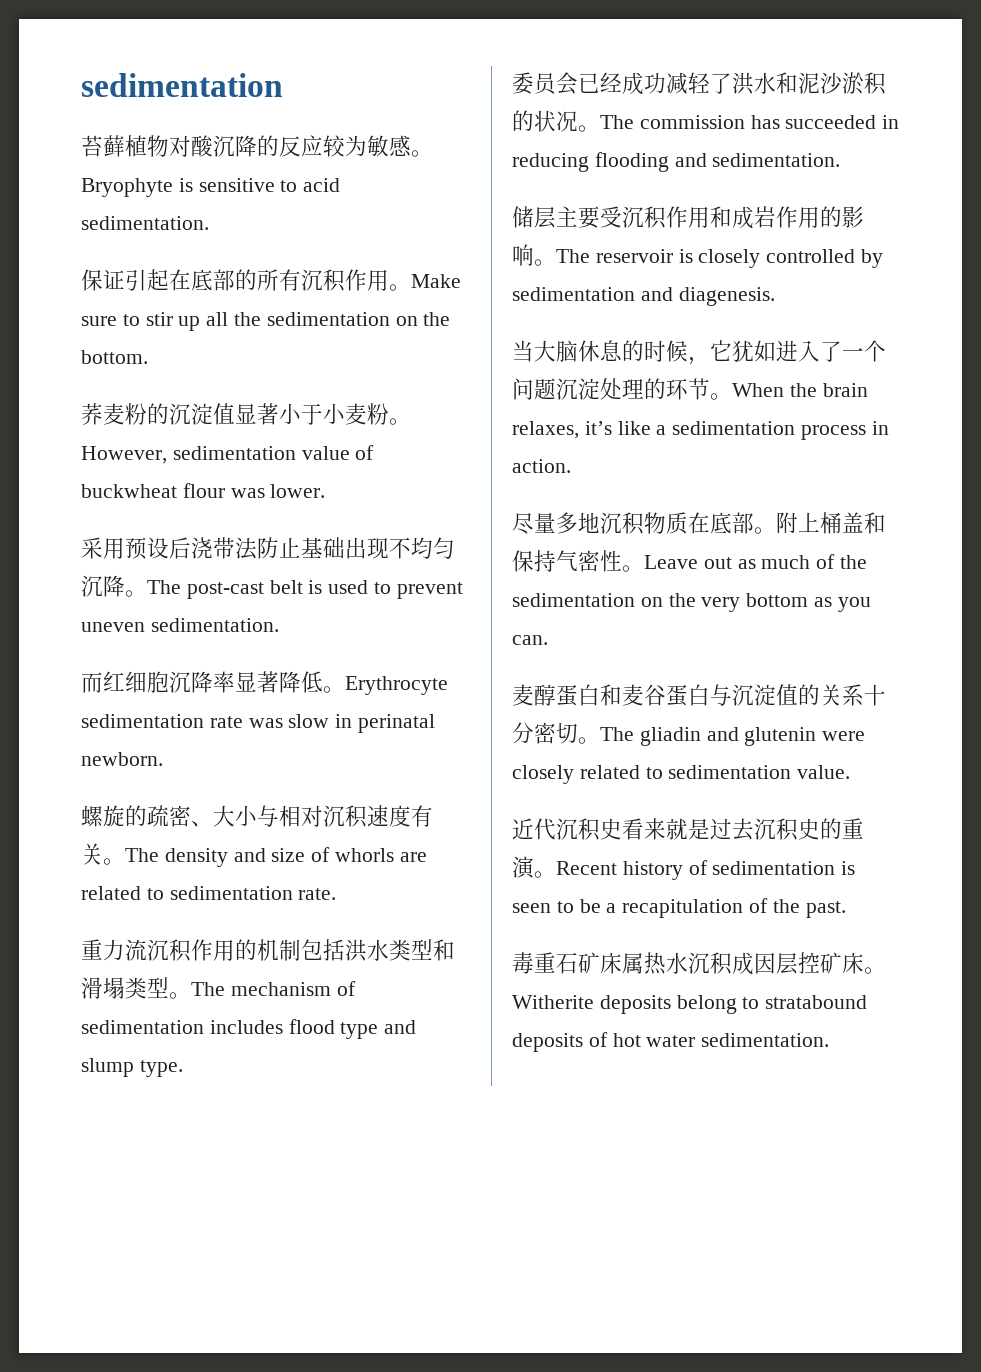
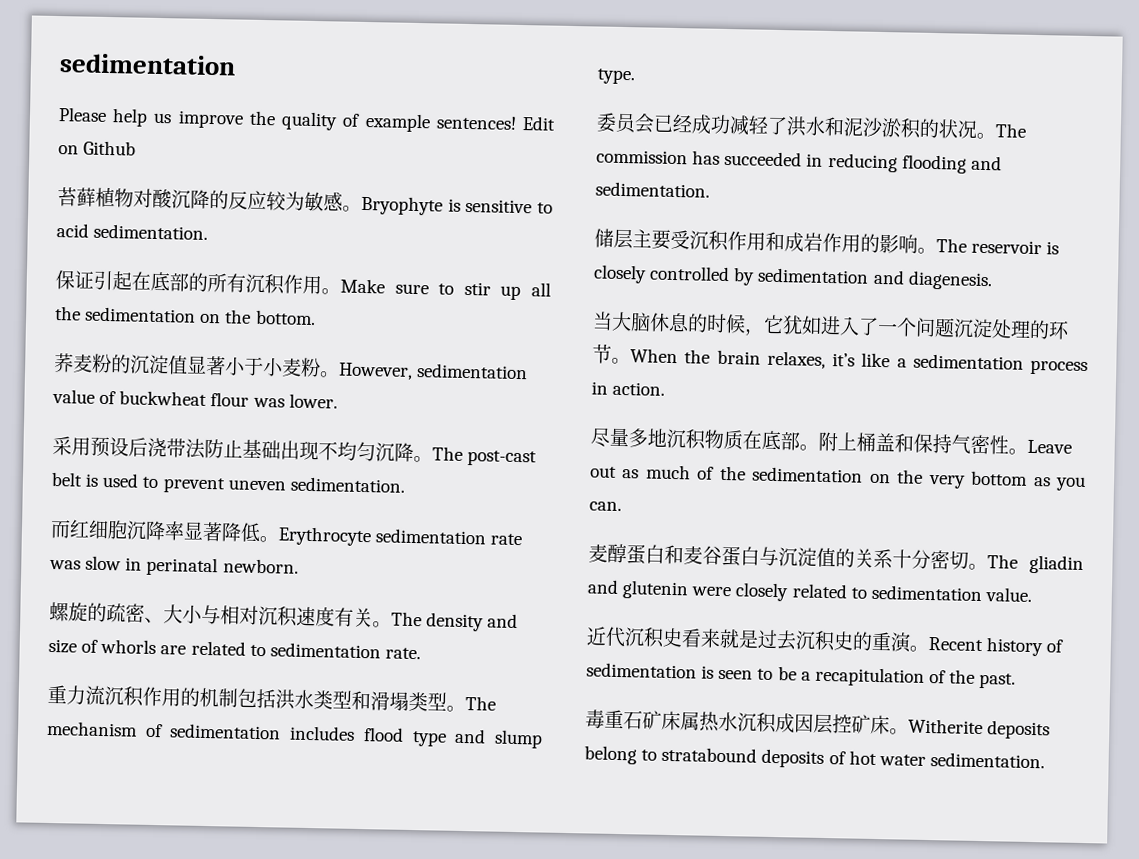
[81,73,283,97] sedimentation -> [59,53,236,76] [58,107,556,133] [58,140,137,156] sedimentation // Please help us improve the quality of example sentences! Edit on Github

